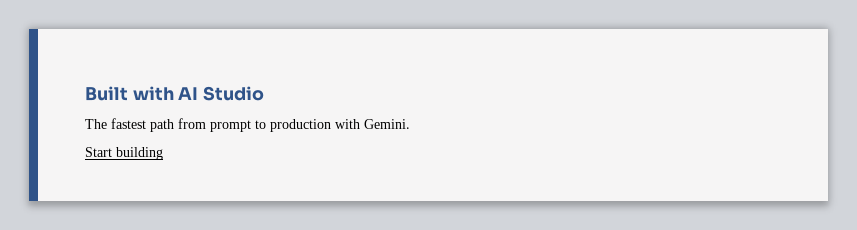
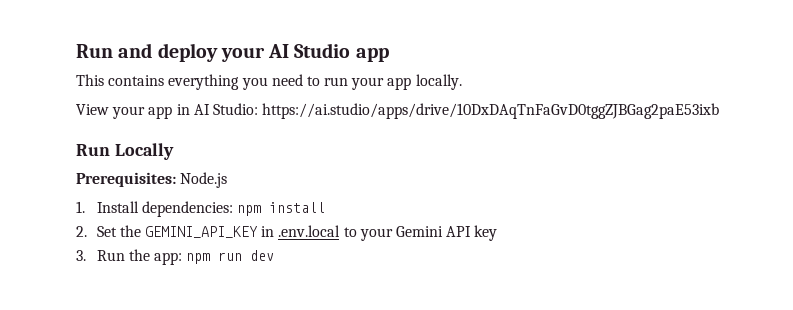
[85,86,265,101] [85,118,410,132] [85,147,163,160] Built with AI Studio // The fastest path from prompt to production with Gemini. // Start building -> [76,43,389,62] [76,74,462,90] [76,103,720,119] [76,143,174,160] [76,172,228,188] [76,201,325,217] [76,225,498,241] [76,249,275,265] Run and deploy your AI Studio app // This contains everything you need to run your app locally. // View your app in AI Studio: https://ai.studio/apps/drive/10DxDAqTnFaGvD0tggZJBGag2paE53ixb // Run Locally // Prerequisites: Node.js // 1. Install dependencies: npm install // 2. Set the GEMINI_API_KEY in .env.local to your Gemini API key // 3. Run the app: npm run dev

